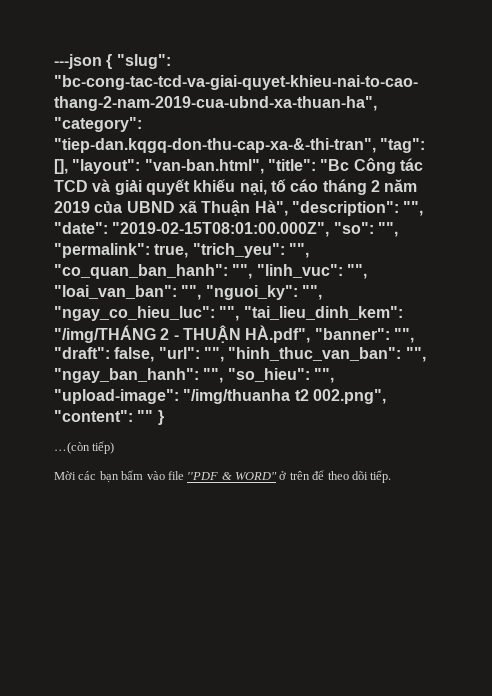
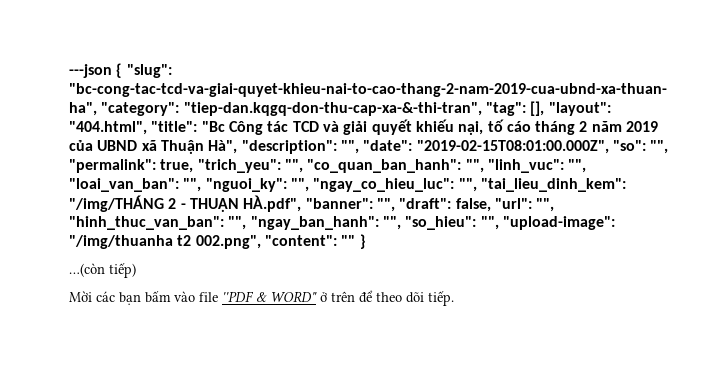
[144,159,264,174] "van-ban.html", -> [69,121,147,135] "404.html",

